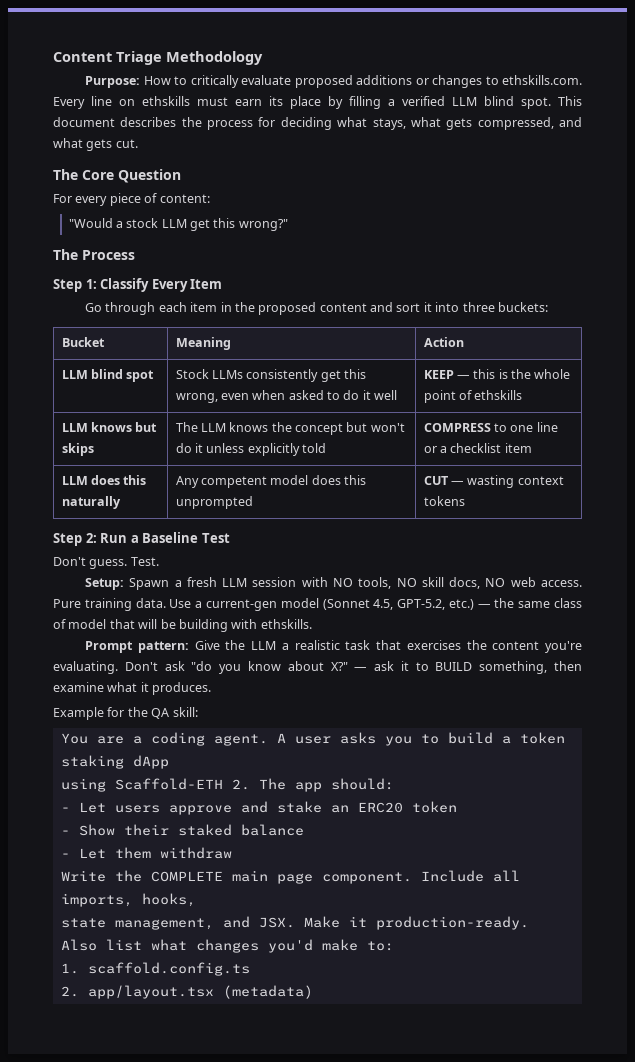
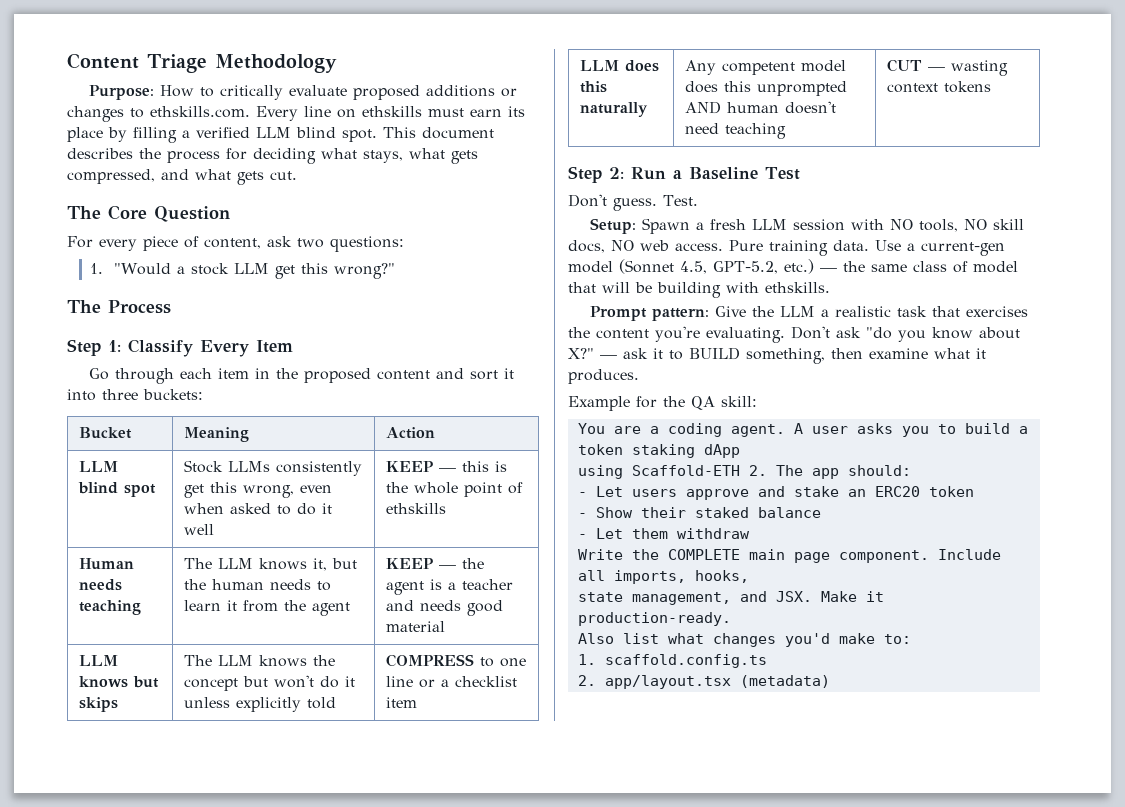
[159,194,210,203] content: // -> [204,236,404,252] [90,263,104,274] content, ask two questions: // 1.
(523, 395) none -> [78,558,134,570] [78,579,122,591] [78,600,141,615] [183,558,357,571] [183,579,331,591] [183,600,350,616] [385,558,484,569] [385,579,513,595] [385,600,503,616] [385,621,445,632] // Human needs teaching | The LLM knows it, but the human needs to learn it from the agent | KEEP — the agent is a teacher and needs good material
(253, 502) none -> [684,101,836,114] [684,123,786,139] AND human doesn't need teaching

